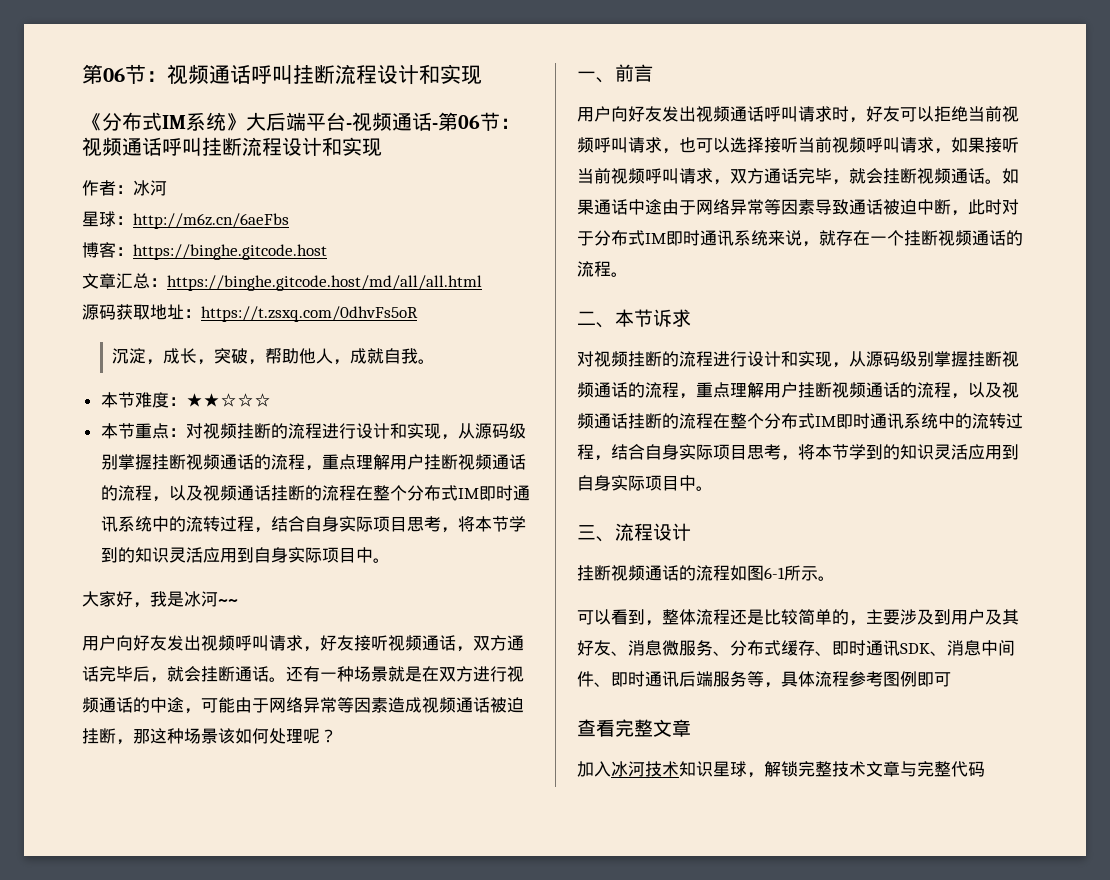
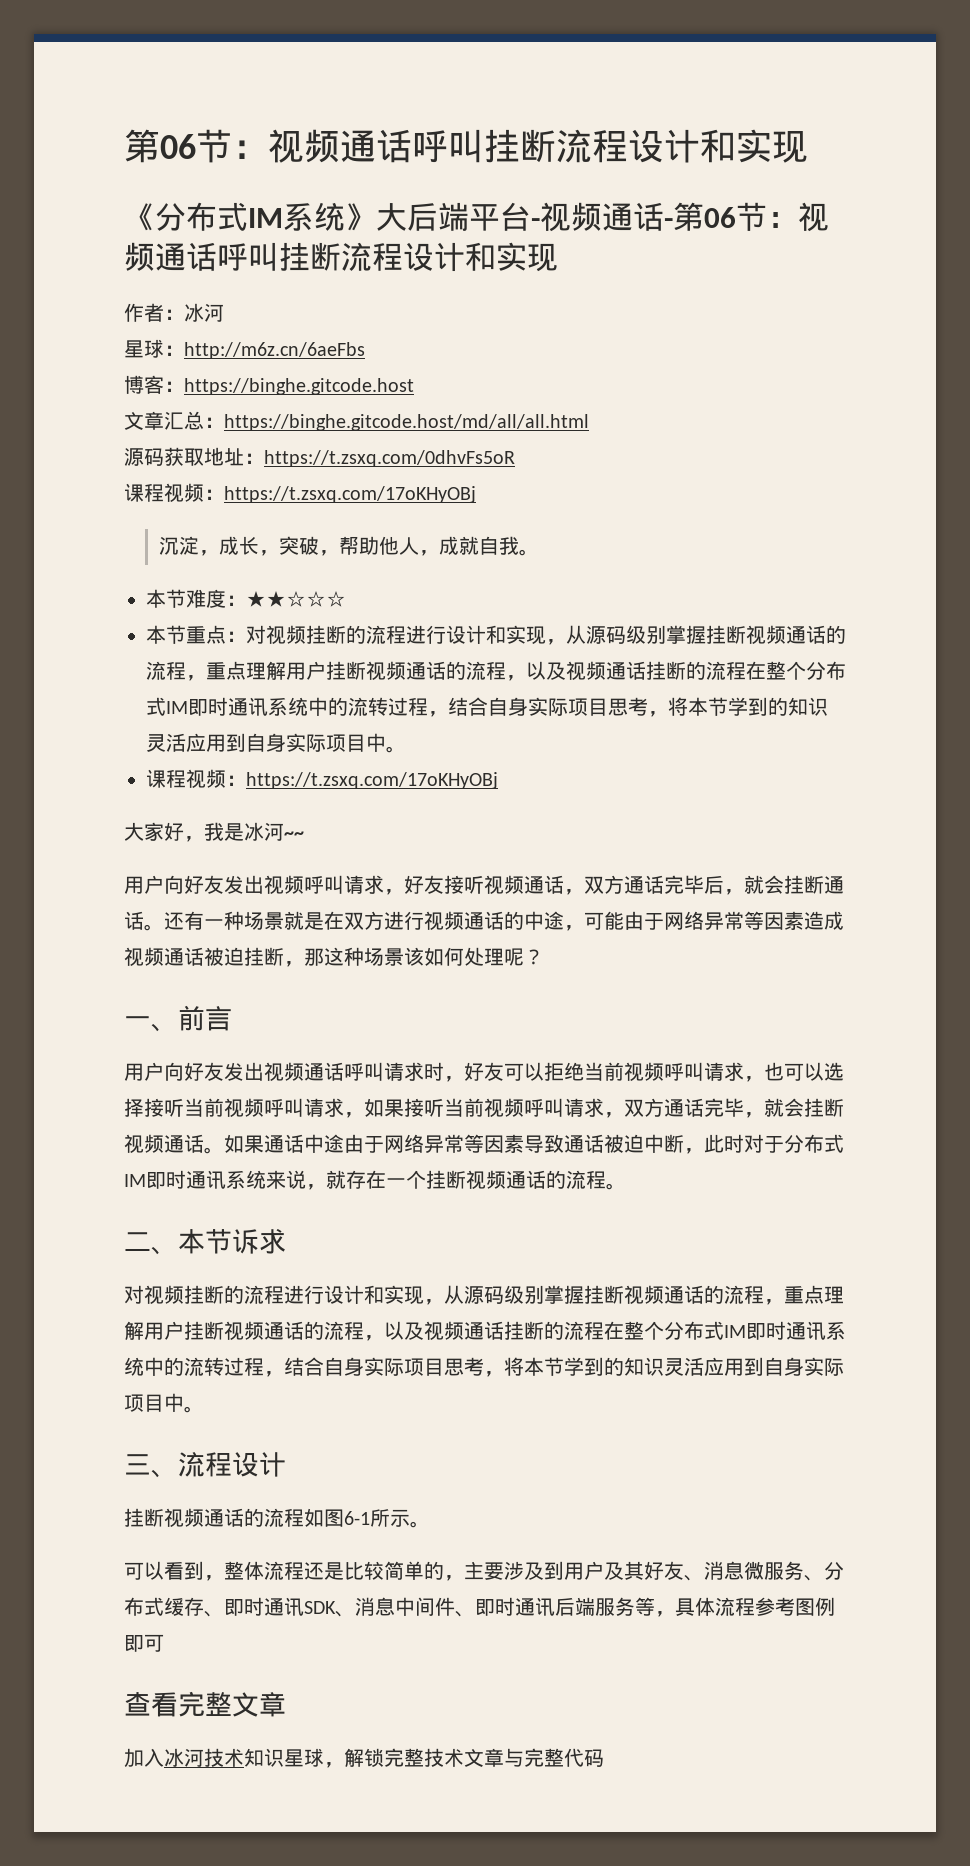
(418, 314) none -> [124,483,476,503] // 课程视频：https://t.zsxq.com/17oKHyOBj
(390, 560) none -> [146,769,498,789] // 课程视频：https://t.zsxq.com/17oKHyOBj

